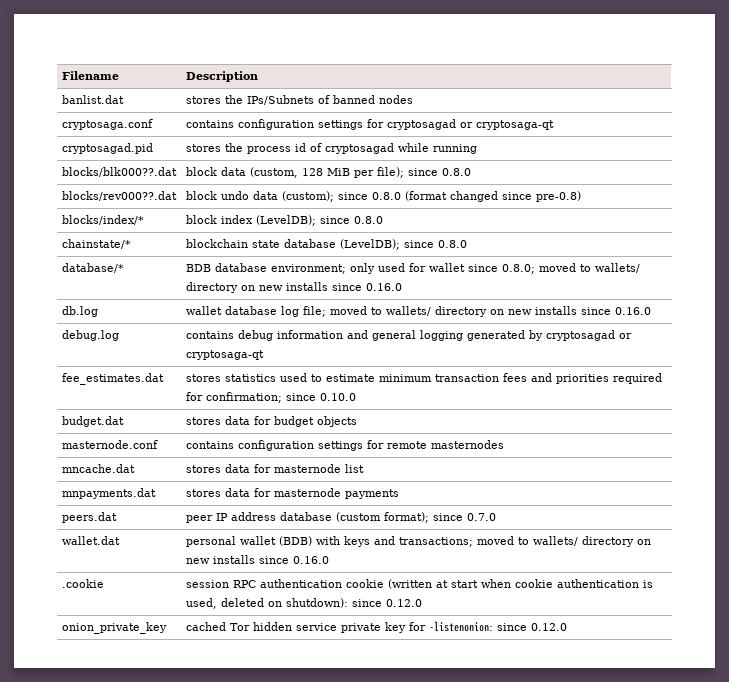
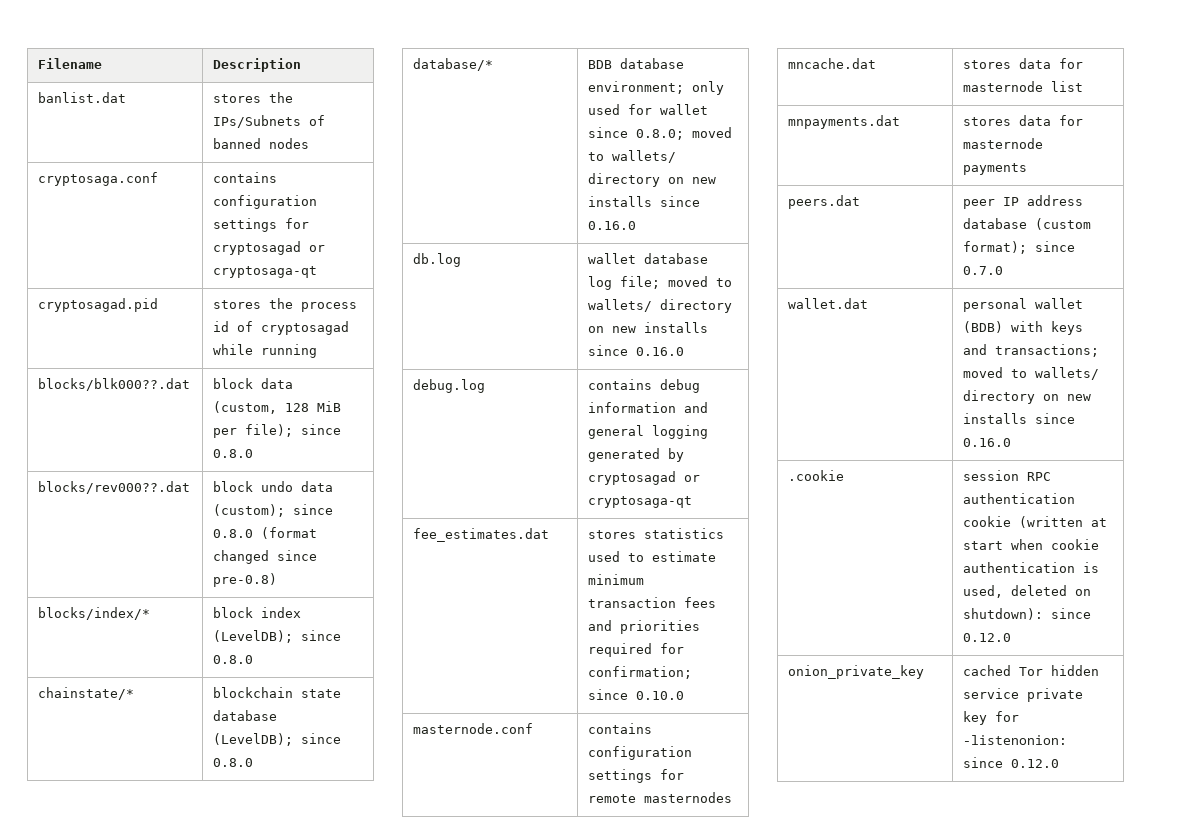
[61,416,124,427] [185,416,357,427] // budget.dat | stores data for budget objects -> (685, 695) none

